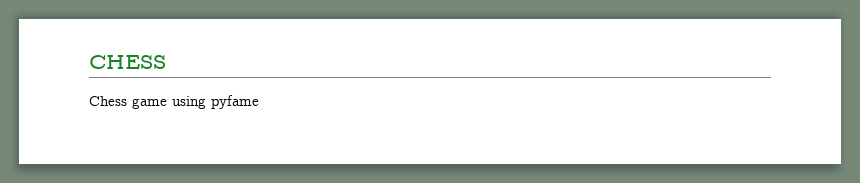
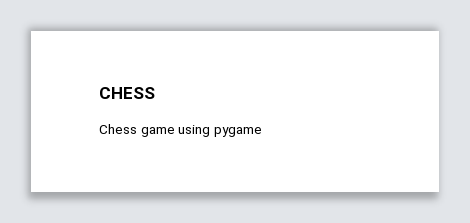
[211,95,259,109] pyfame -> [213,127,262,137] pygame

